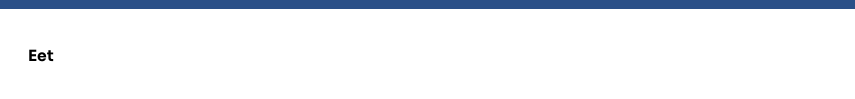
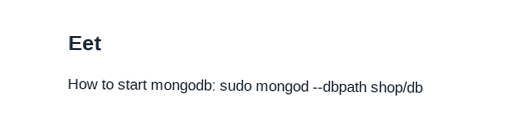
(54, 55) none -> [67,78,424,96] // How to start mongodb: sudo mongod --dbpath shop/db

